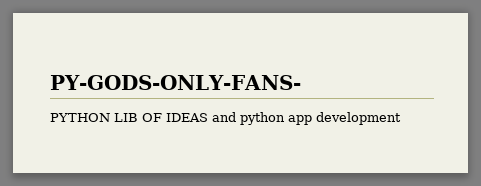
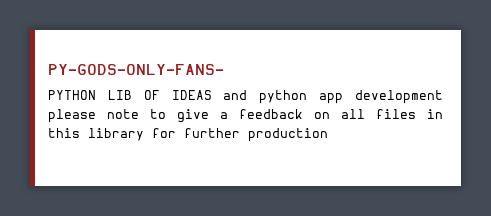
(401, 118) none -> [48,109,443,123] [48,128,328,142] please note to give a feedback on all files in this library for further production

